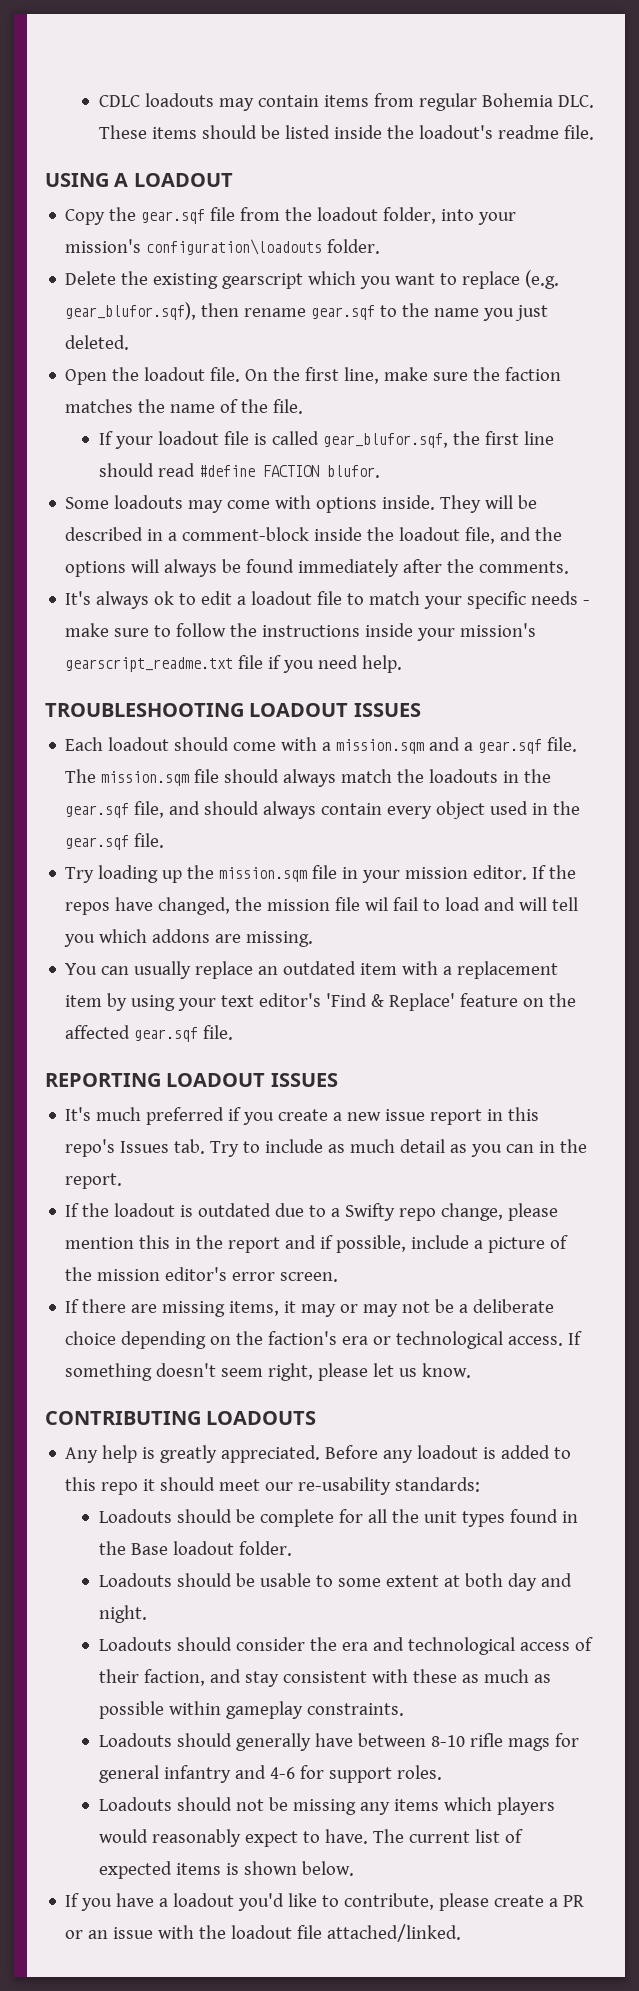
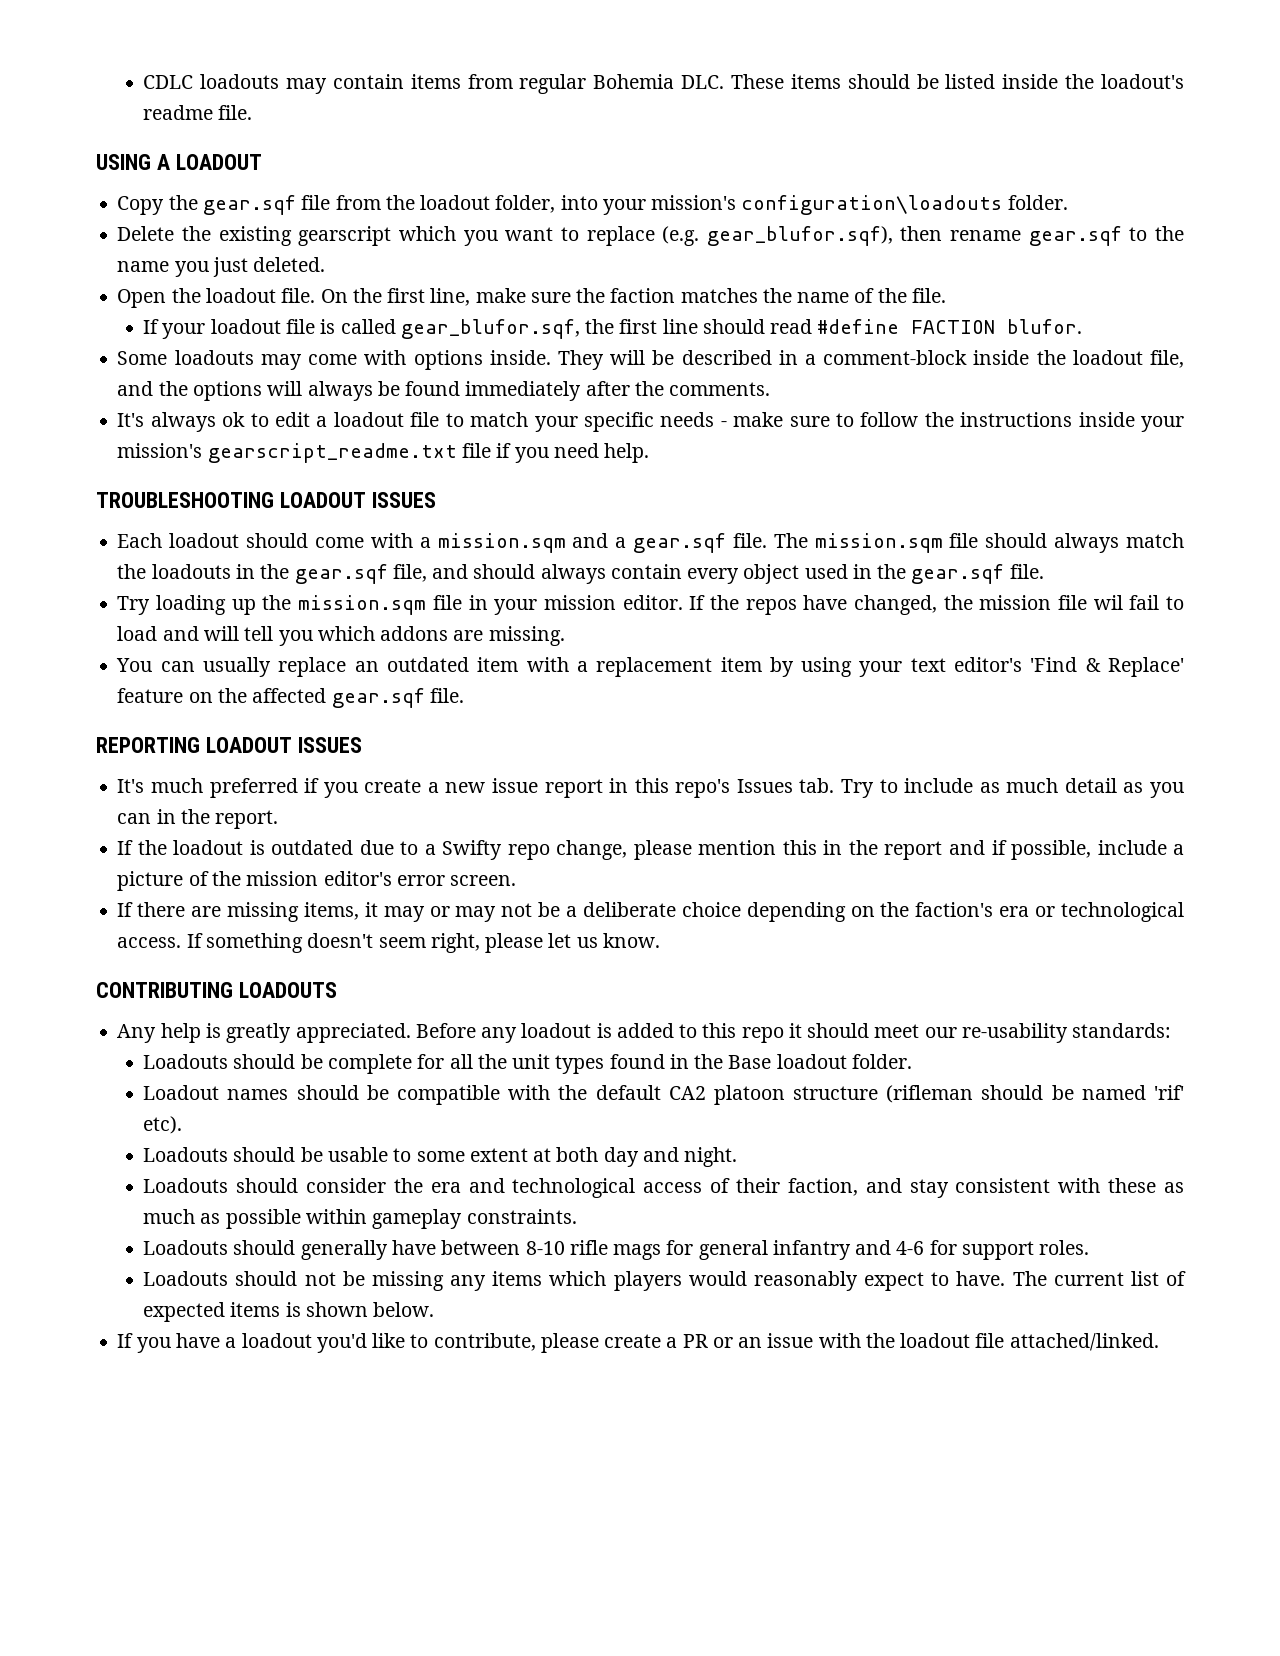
(293, 1548) none -> [143,1085,1184,1105] [143,1116,183,1134] // Loadout names should be compatible with the default CA2 platoon structure (rifleman should be named 'rif' etc).

